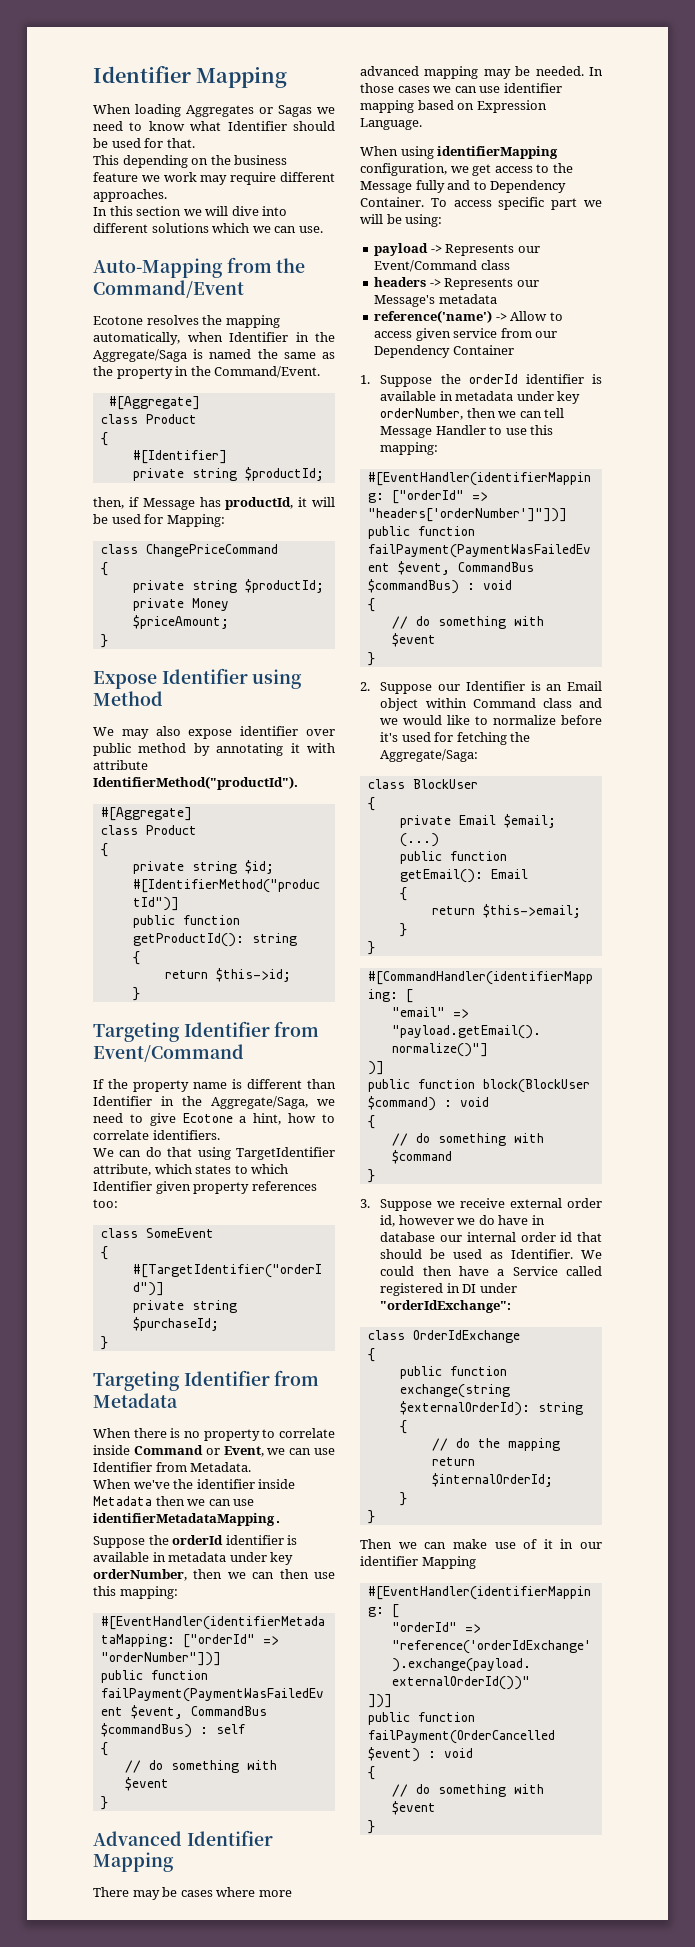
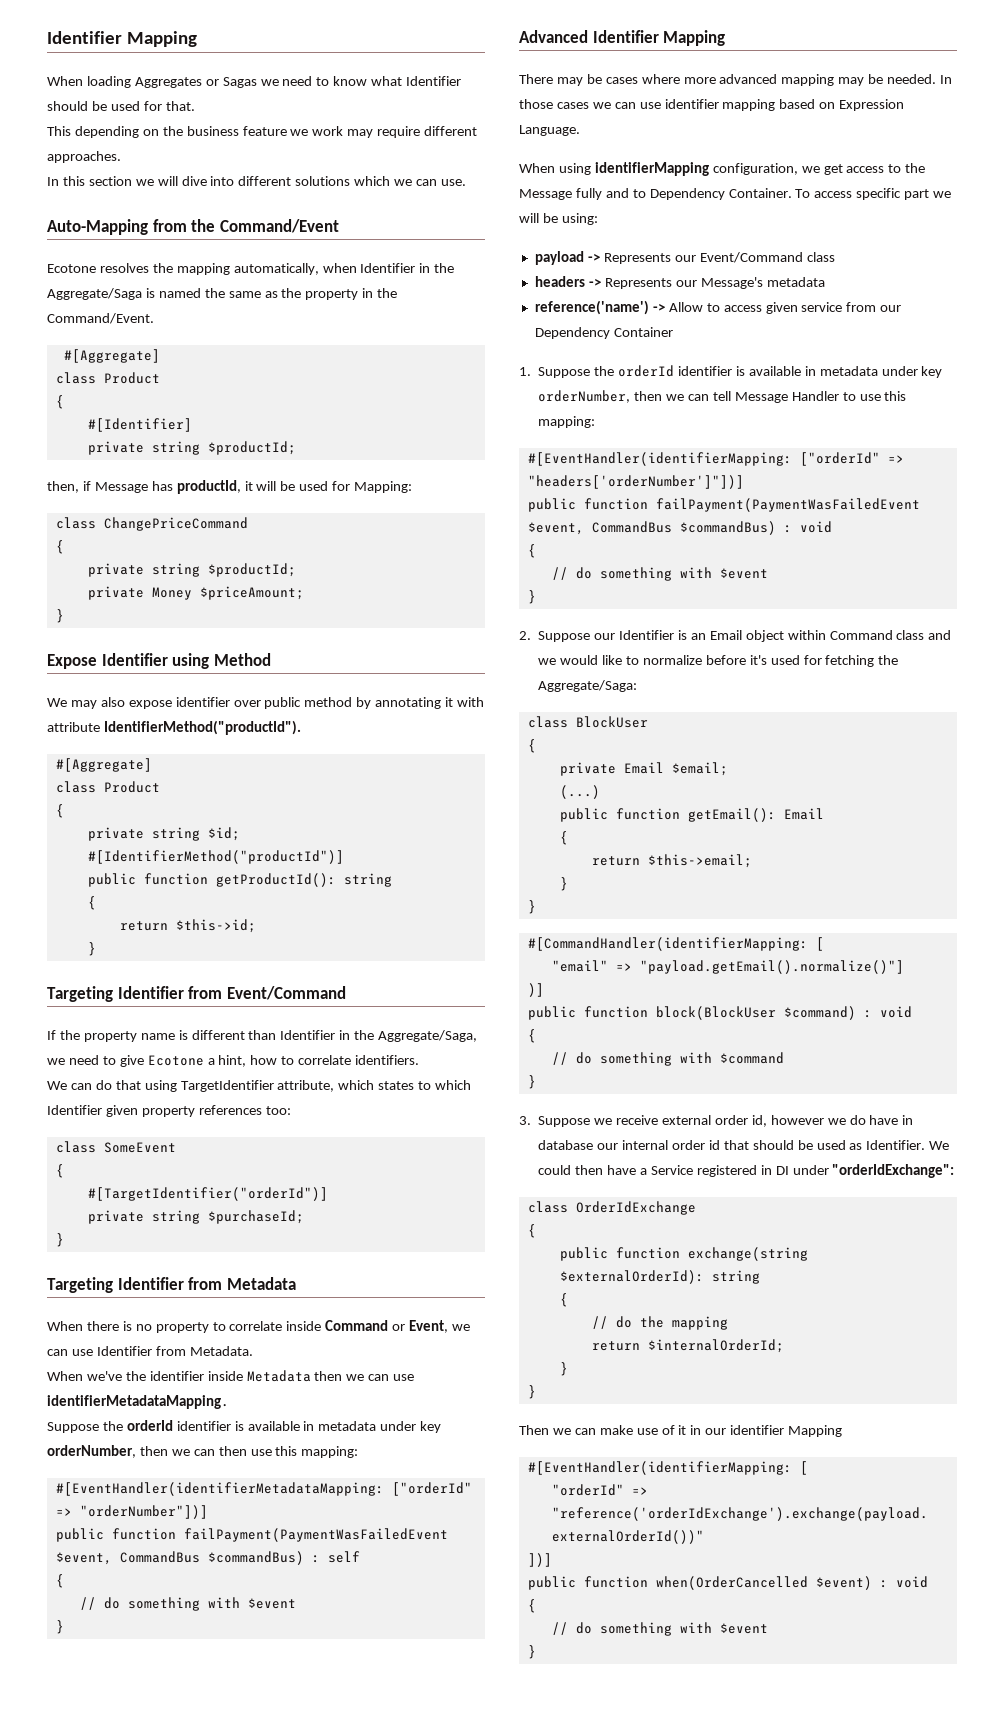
[566,1266,602,1276] called -> (693, 1170) none
[367,1730,555,1744] failPayment(OrderCancelled -> [655,1576,808,1590] when(OrderCancelled

